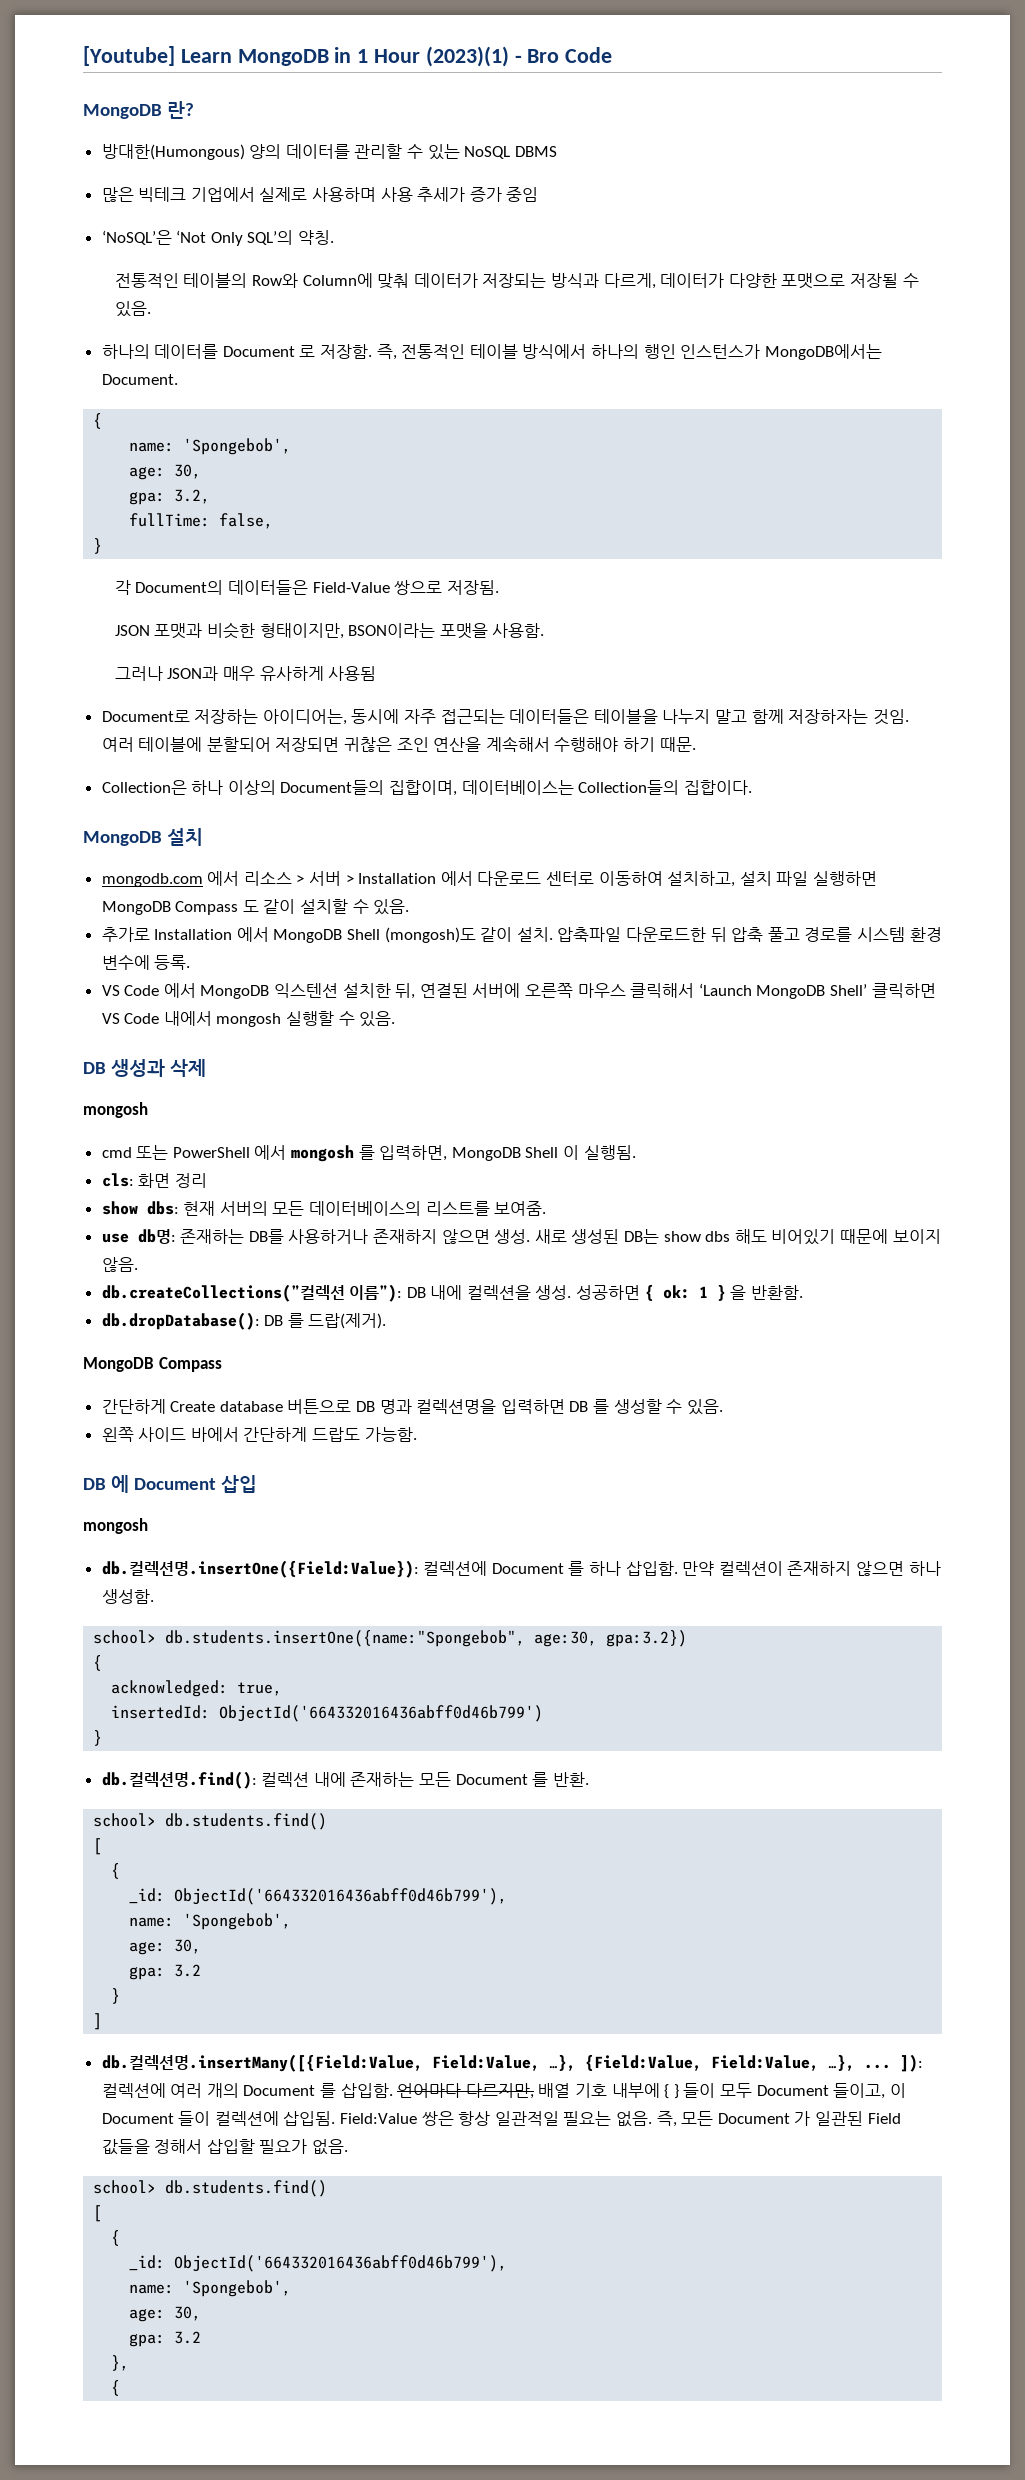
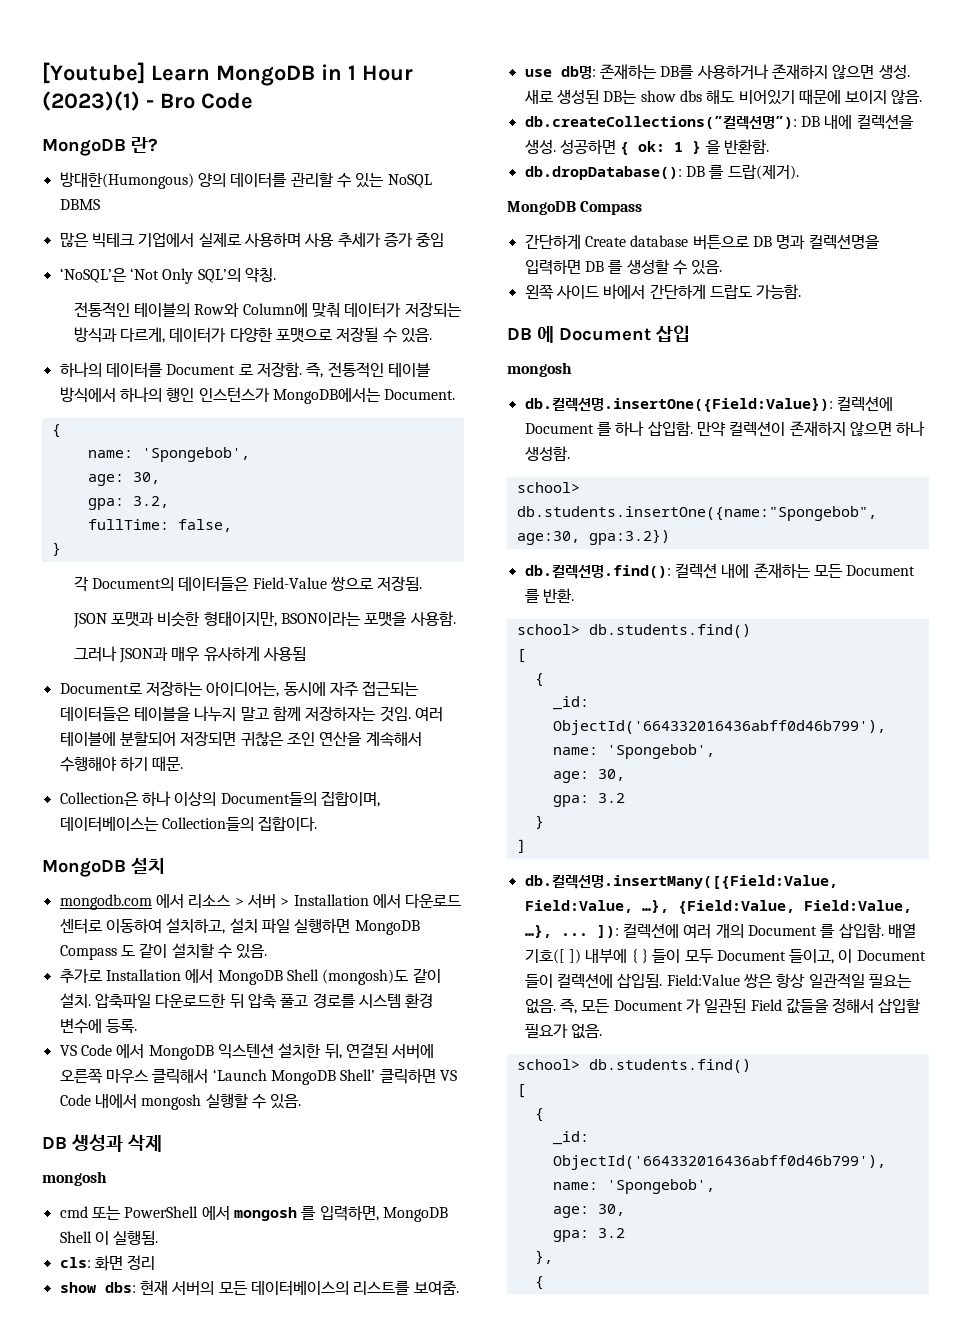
[101,1284,403,1302] db.createCollections(”컬렉션 이름”): -> [524,115,797,130] db.createCollections(”컬렉션명”):
[93,1655,103,1671] [111,1680,283,1697] [111,1705,544,1722] [93,1730,103,1746] // { // acknowledged: true, // insertedId: ObjectId('664332016436abff0d46b799') // } -> (670, 537) none
[397,2083,608,2099] 언어마다 다르지만, 배열 기호 -> [887,923,916,938] [524,949,581,964] 배열 기호([ ])

